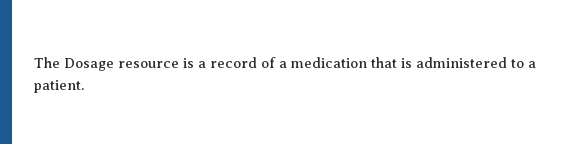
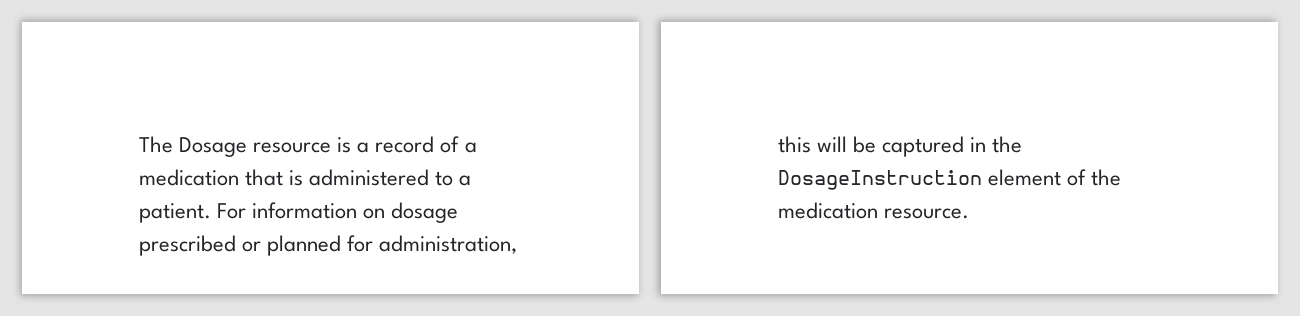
(84, 86) none -> [217,202,459,223] [139,235,518,256] [778,136,1023,157] [778,169,1122,190] [778,202,970,219] For information on dosage prescribed or planned for administration, this will be captured in the DosageInstruction element of the medication resource.

